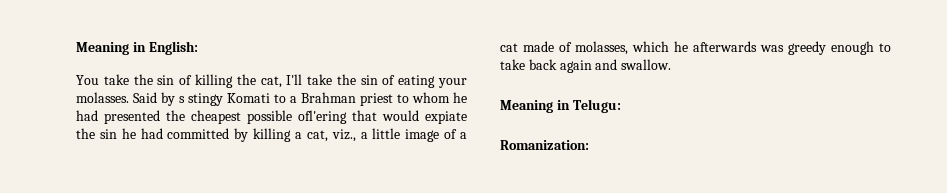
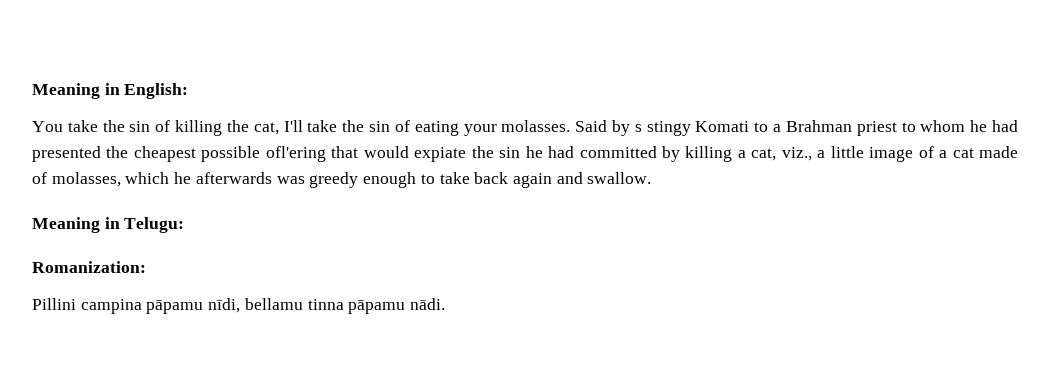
(589, 145) none -> [32,298,446,314] // Pillini campina pāpamu nīdi, bellamu tinna pāpamu nādi.

